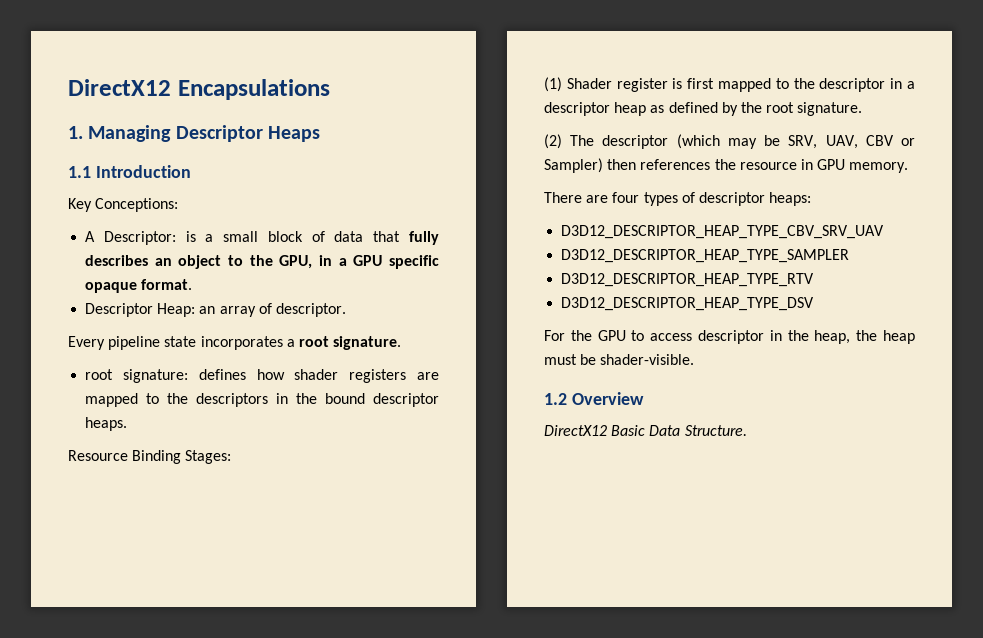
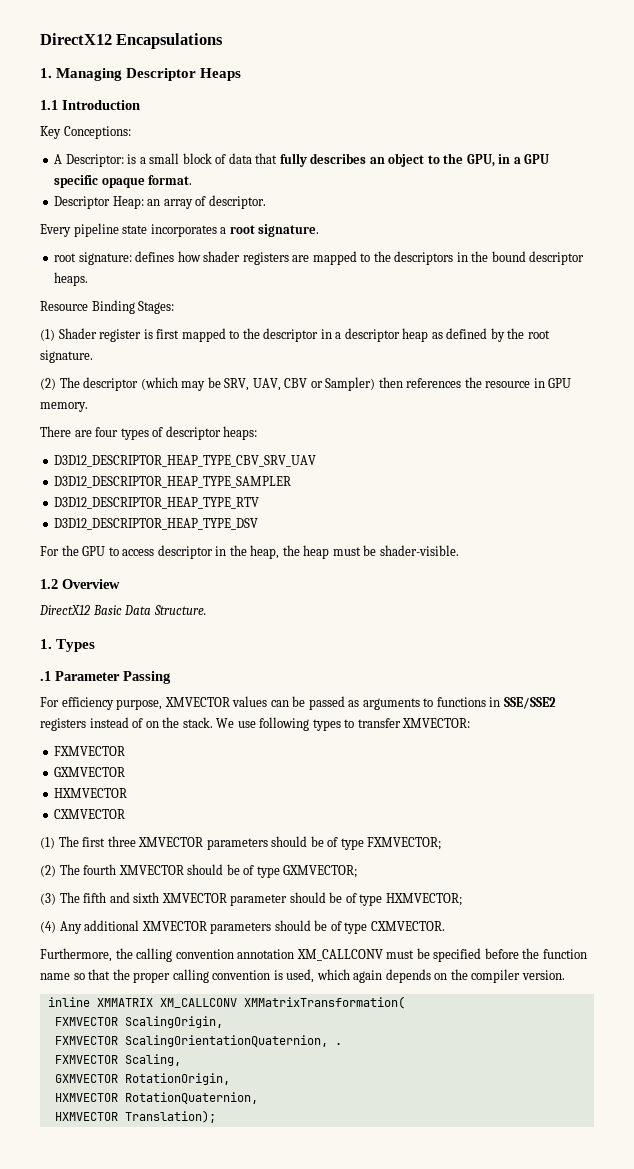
(747, 430) none -> [40,639,96,652] [40,671,171,684] [40,696,556,710] [40,717,471,731] [54,746,126,756] [54,767,126,777] [54,788,128,798] [54,809,126,819] [40,836,442,850] [40,864,358,878] [40,892,462,906] [40,920,445,934] [40,948,587,962] [40,969,565,983] [47,996,405,1009] [54,1016,223,1028] [54,1035,342,1047] [54,1054,181,1066] [54,1073,230,1085] [54,1092,258,1104] [54,1110,216,1123] // 1. Types // .1 Parameter Passing // For efficiency purpose, XMVECTOR values can be passed as arguments to functions in SSE/SSE2 registers instead of on the stack. We use following types to transfer XMVECTOR: // FXMVECTOR // GXMVECTOR // HXMVECTOR // CXMVECTOR // (1) The first three XMVECTOR parameters should be of type FXMVECTOR; // (2) The fourth XMVECTOR should be of type GXMVECTOR; // (3) The fifth and sixth XMVECTOR parameter should be of type HXMVECTOR; // (4) Any additional XMVECTOR parameters should be of type CXMVECTOR. // Furthermore, the calling convention annotation XM_CALLCONV must be specified before the function name so that the proper calling convention is used, which again depends on the compiler version. // inline XMMATRIX XM_CALLCONV XMMatrixTransformation( // FXMVECTOR ScalingOrigin, // FXMVECTOR ScalingOrientationQuaternion, . // FXMVECTOR Scaling, // GXMVECTOR RotationOrigin, // HXMVECTOR RotationQuaternion, // HXMVECTOR Translation);

